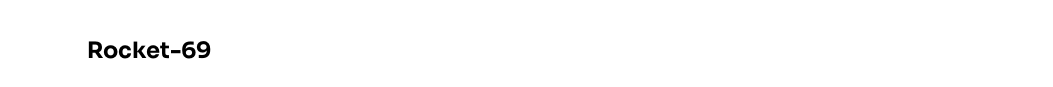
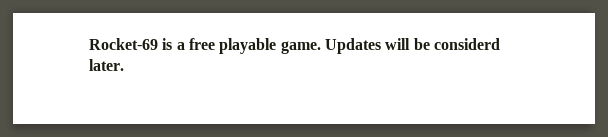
(211, 50) none -> [162,38,500,54] [89,59,124,71] is a free playable game. Updates will be considerd later.

